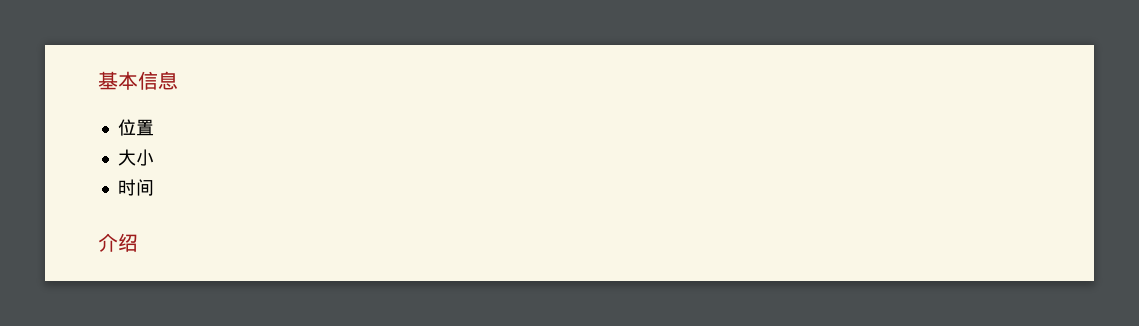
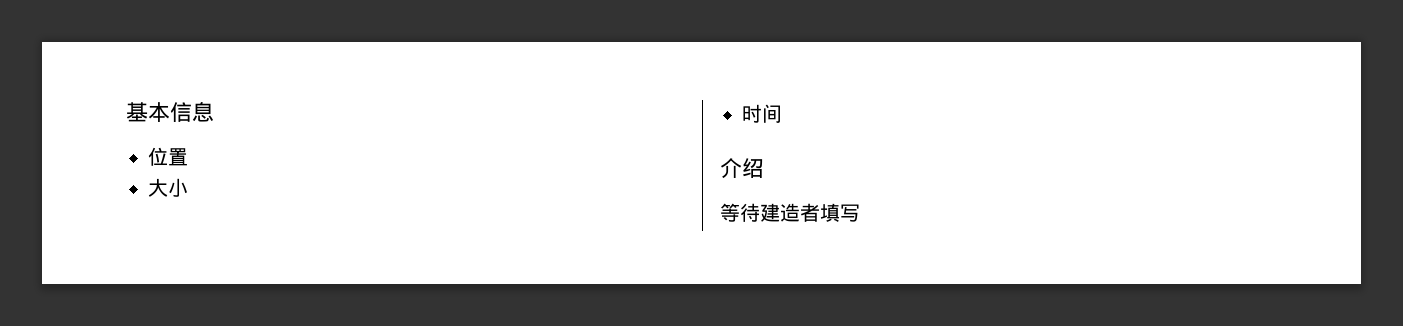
(138, 242) none -> [720,203,860,222] // 等待建造者填写

